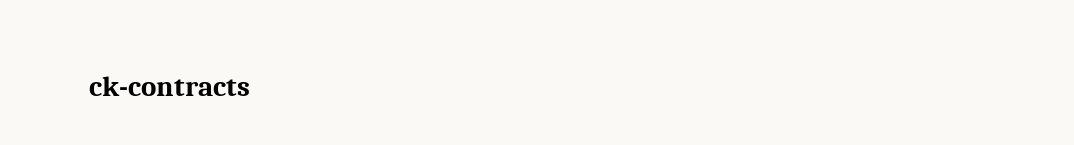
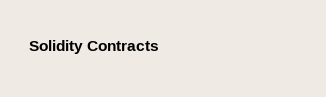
[89,76,250,96] ck-contracts -> [29,40,160,54] Solidity Contracts

